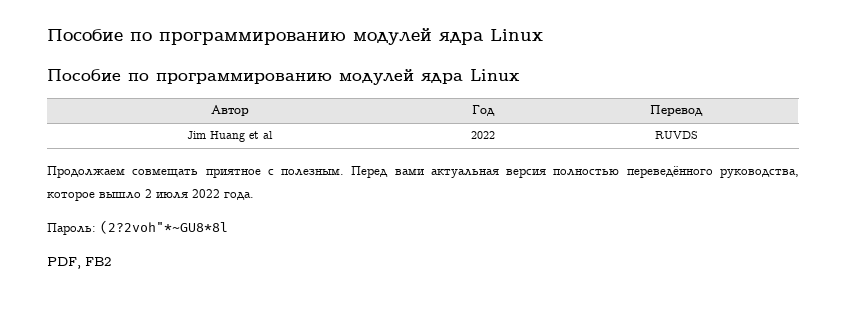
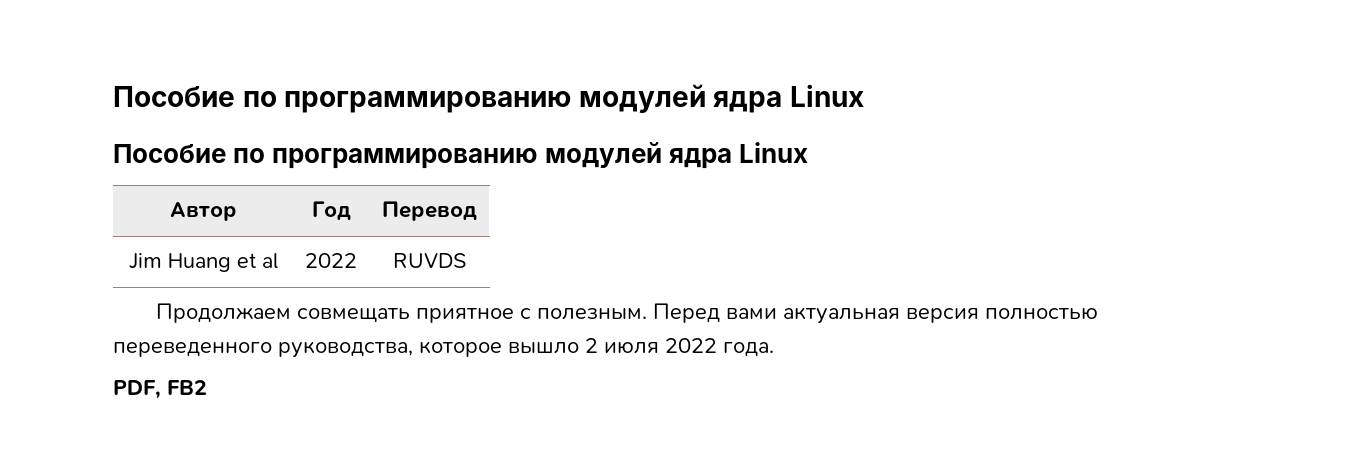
[626,166,713,178] переведённого -> [113,342,272,357] переведенного
[47,220,228,235] // Пароль: (2?2voh"*~GU8*8l -> (774, 349) none

